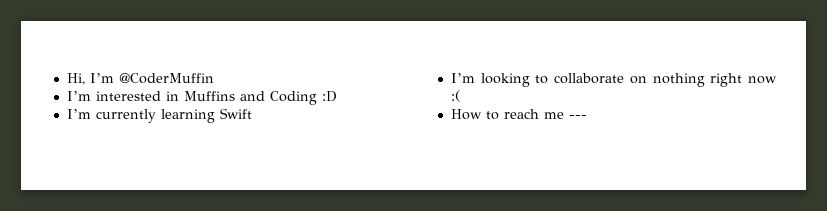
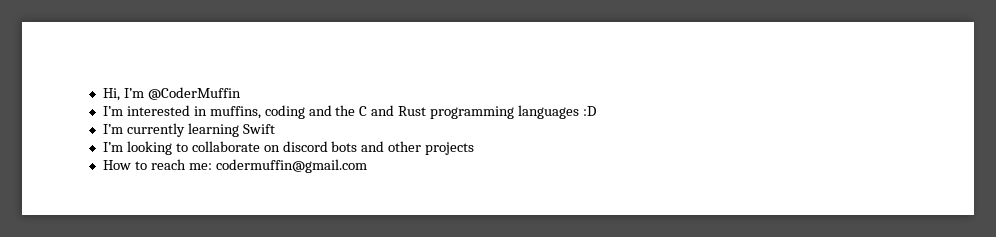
[183,91,317,105] Muffins and Coding -> [209,105,580,119] muffins, coding and the C and Rust programming languages
[652,73,777,87] [450,90,461,102] nothing right now :( -> [282,141,475,155] discord bots and other projects
[543,112,587,119] me --- -> [188,159,367,173] me: codermuffin@gmail.com

